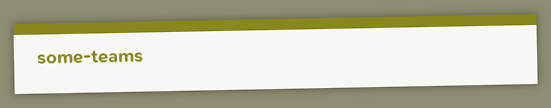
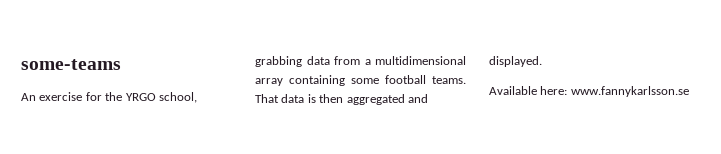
(144, 57) none -> [21,92,197,103] [255,56,466,67] [255,75,466,86] [255,94,428,105] [489,56,542,67] [489,86,689,97] // An exercise for the YRGO school, grabbing data from a multidimensional array containing some football teams. That data is then aggregated and displayed. // Available here: www.fannykarlsson.se

